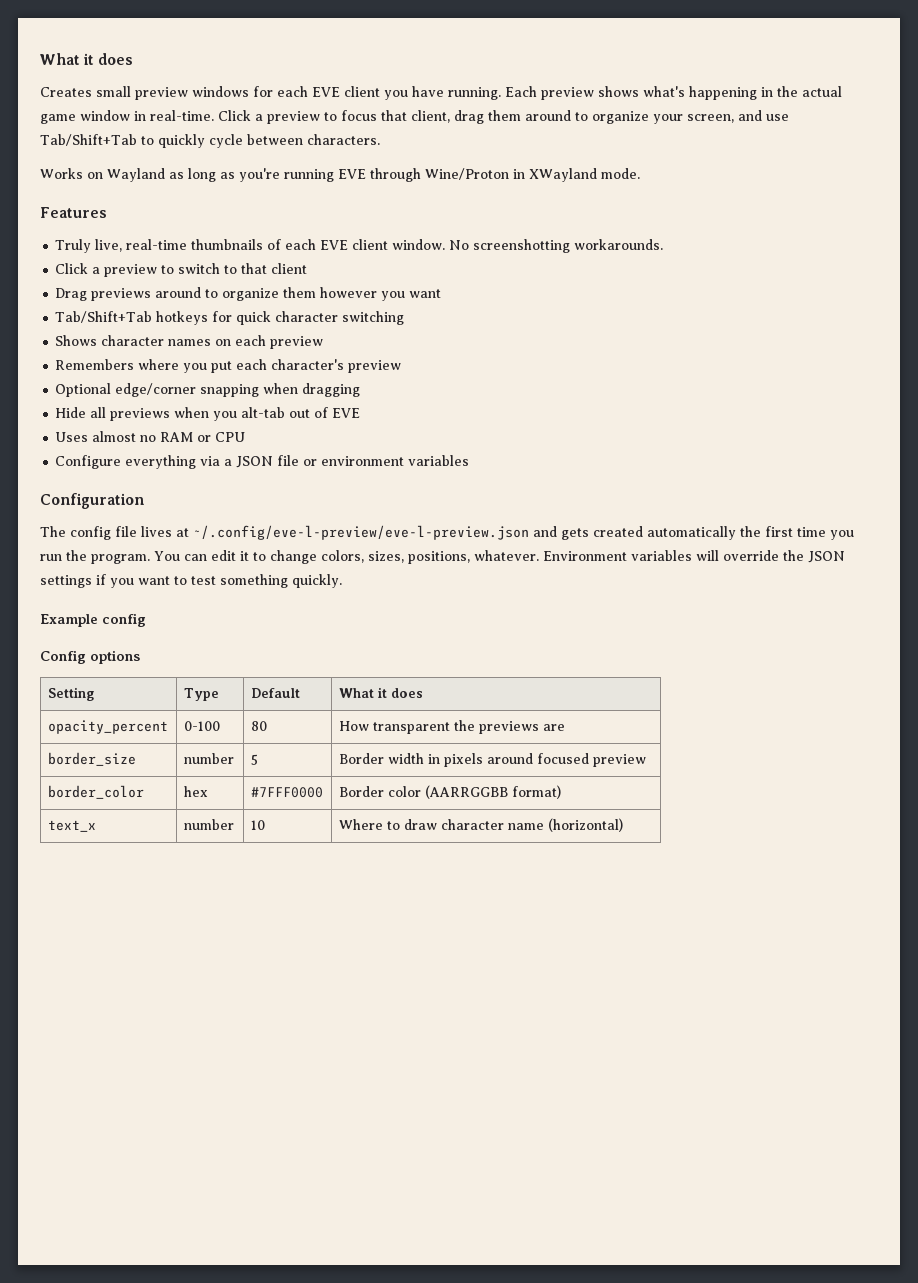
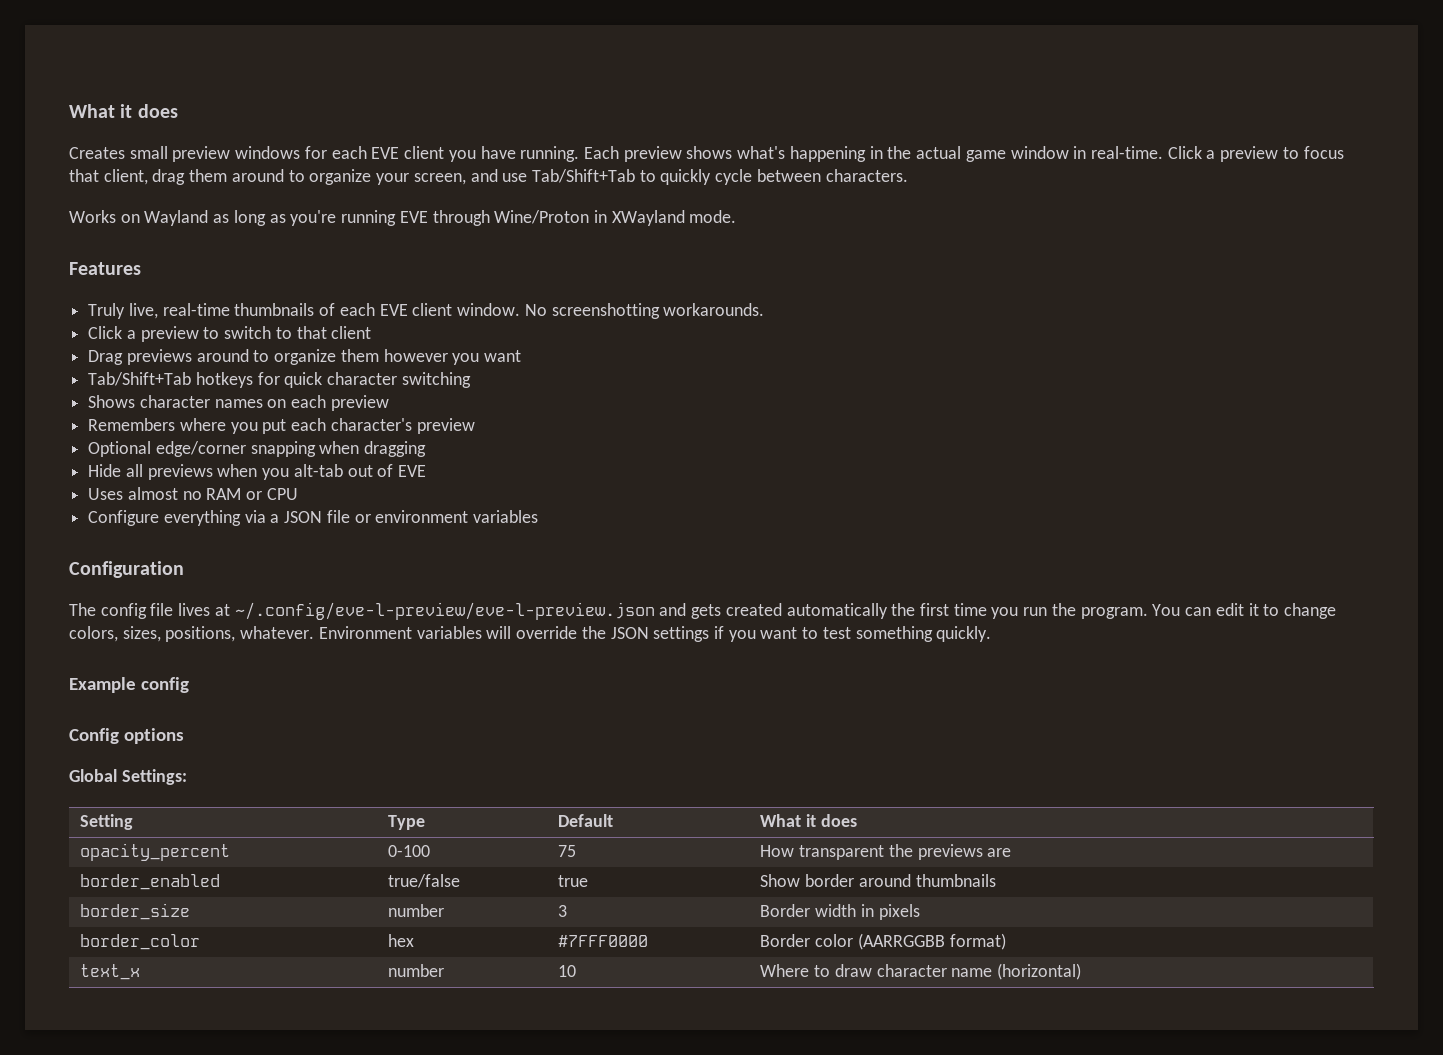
(140, 657) none -> [69,769,187,785] // Global Settings:
[250,721,267,731] 80 -> [558,845,577,857] 75
(565, 727) none -> [80,874,221,890] [388,874,461,888] [558,875,589,887] [760,874,996,887] // border_enabled | true/false | true | Show border around thumbnails
[250,754,258,765] 5 -> [558,905,568,917] 3
[486,753,646,767] around focused preview -> (920, 912) none

